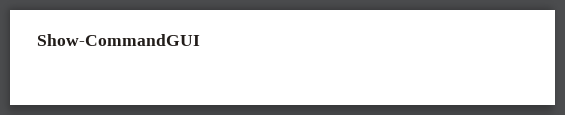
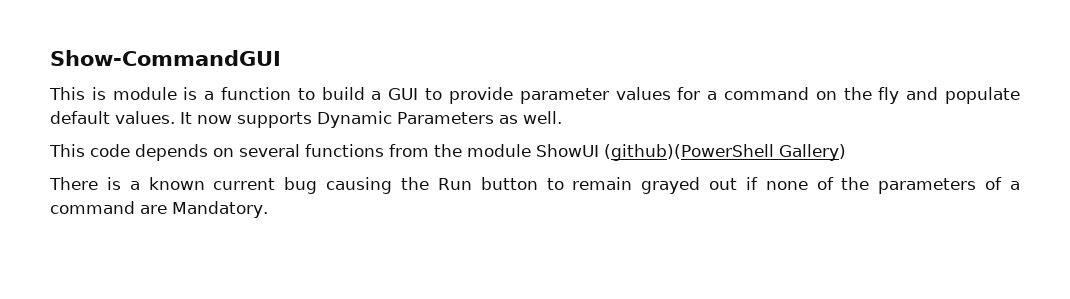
(200, 40) none -> [49,87,1021,104] [50,111,562,128] [49,144,846,161] [49,177,1021,194] [50,201,268,218] // This is module is a function to build a GUI to provide parameter values for a command on the fly and populate default values. It now supports Dynamic Parameters as well. // This code depends on several functions from the module ShowUI (github)(PowerShell Gallery) // There is a known current bug causing the Run button to remain grayed out if none of the parameters of a command are Mandatory.

